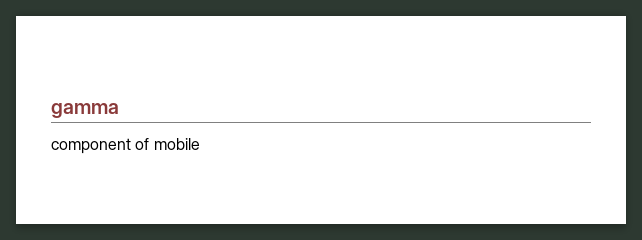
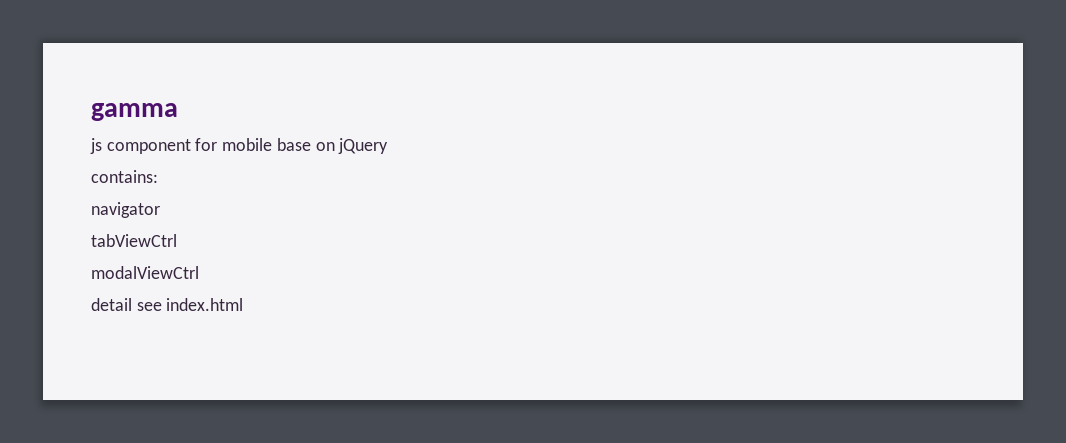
[51,138,200,154] component of mobile -> [90,138,389,154] [91,170,158,183] [91,202,160,218] [91,234,177,247] [91,266,199,279] [91,298,244,311] js component for mobile base on jQuery // contains: // navigator // tabViewCtrl // modalViewCtrl // detail see index.html

